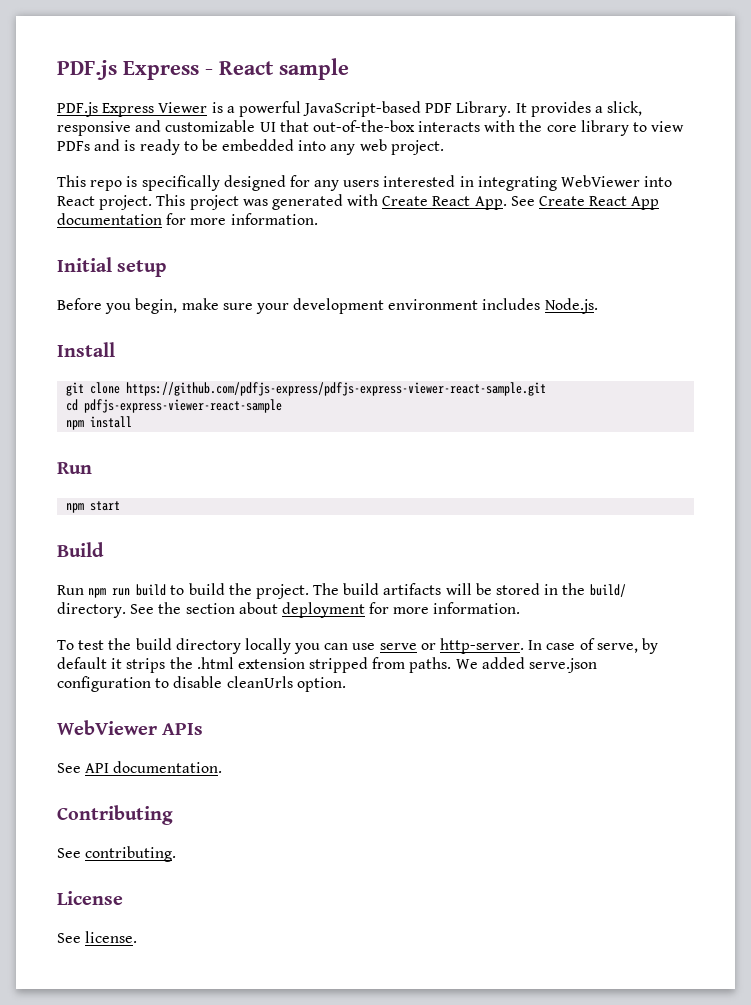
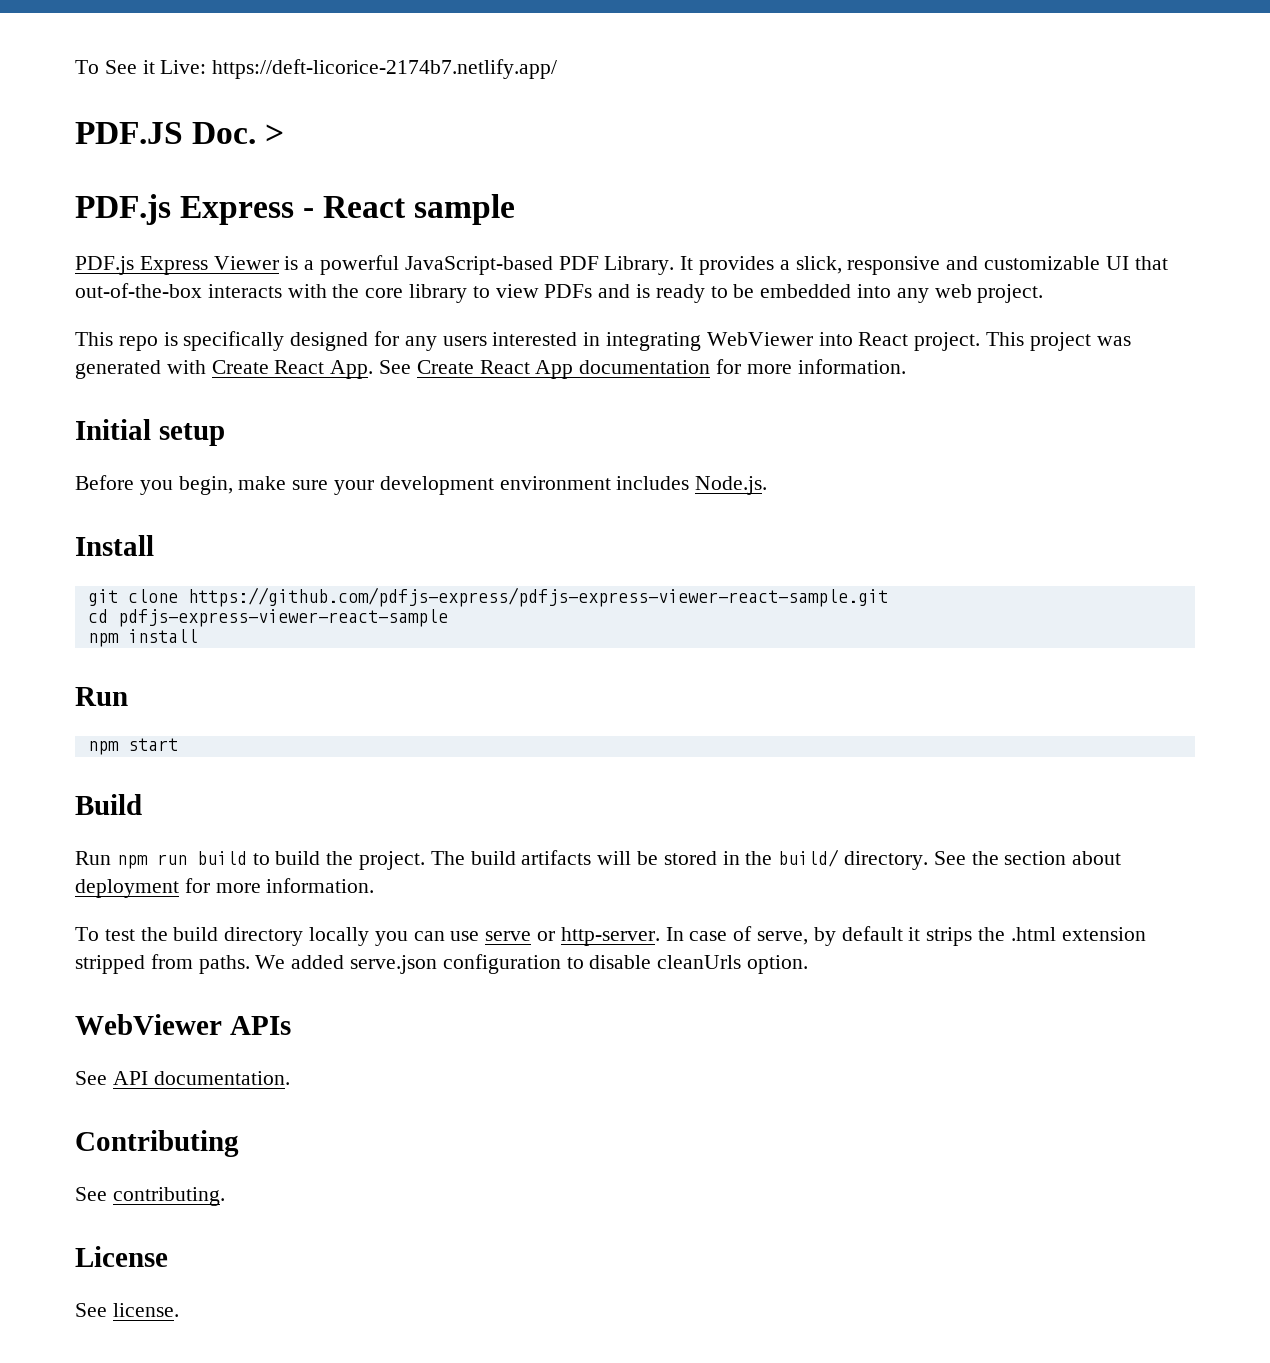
(57, 70) none -> [75,59,558,79] [75,122,285,144] To See it Live: https://deft-licorice-2174b7.netlify.app/ // PDF.JS Doc. > //

